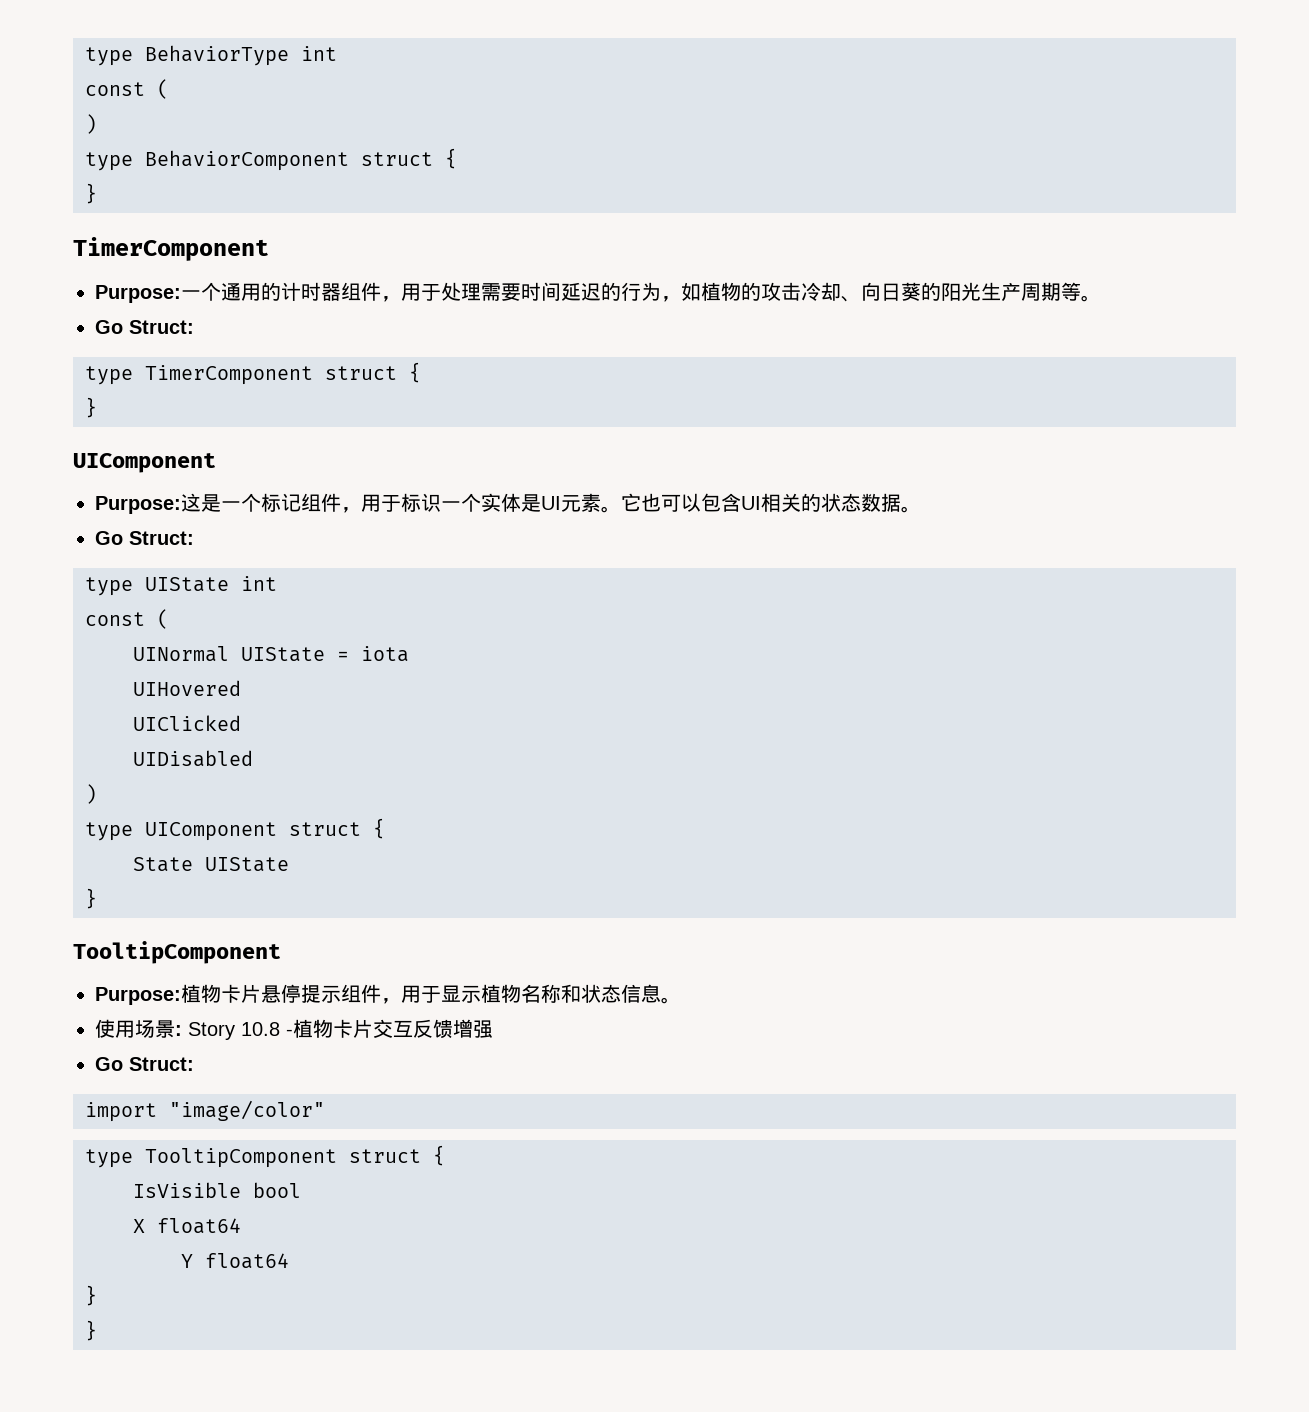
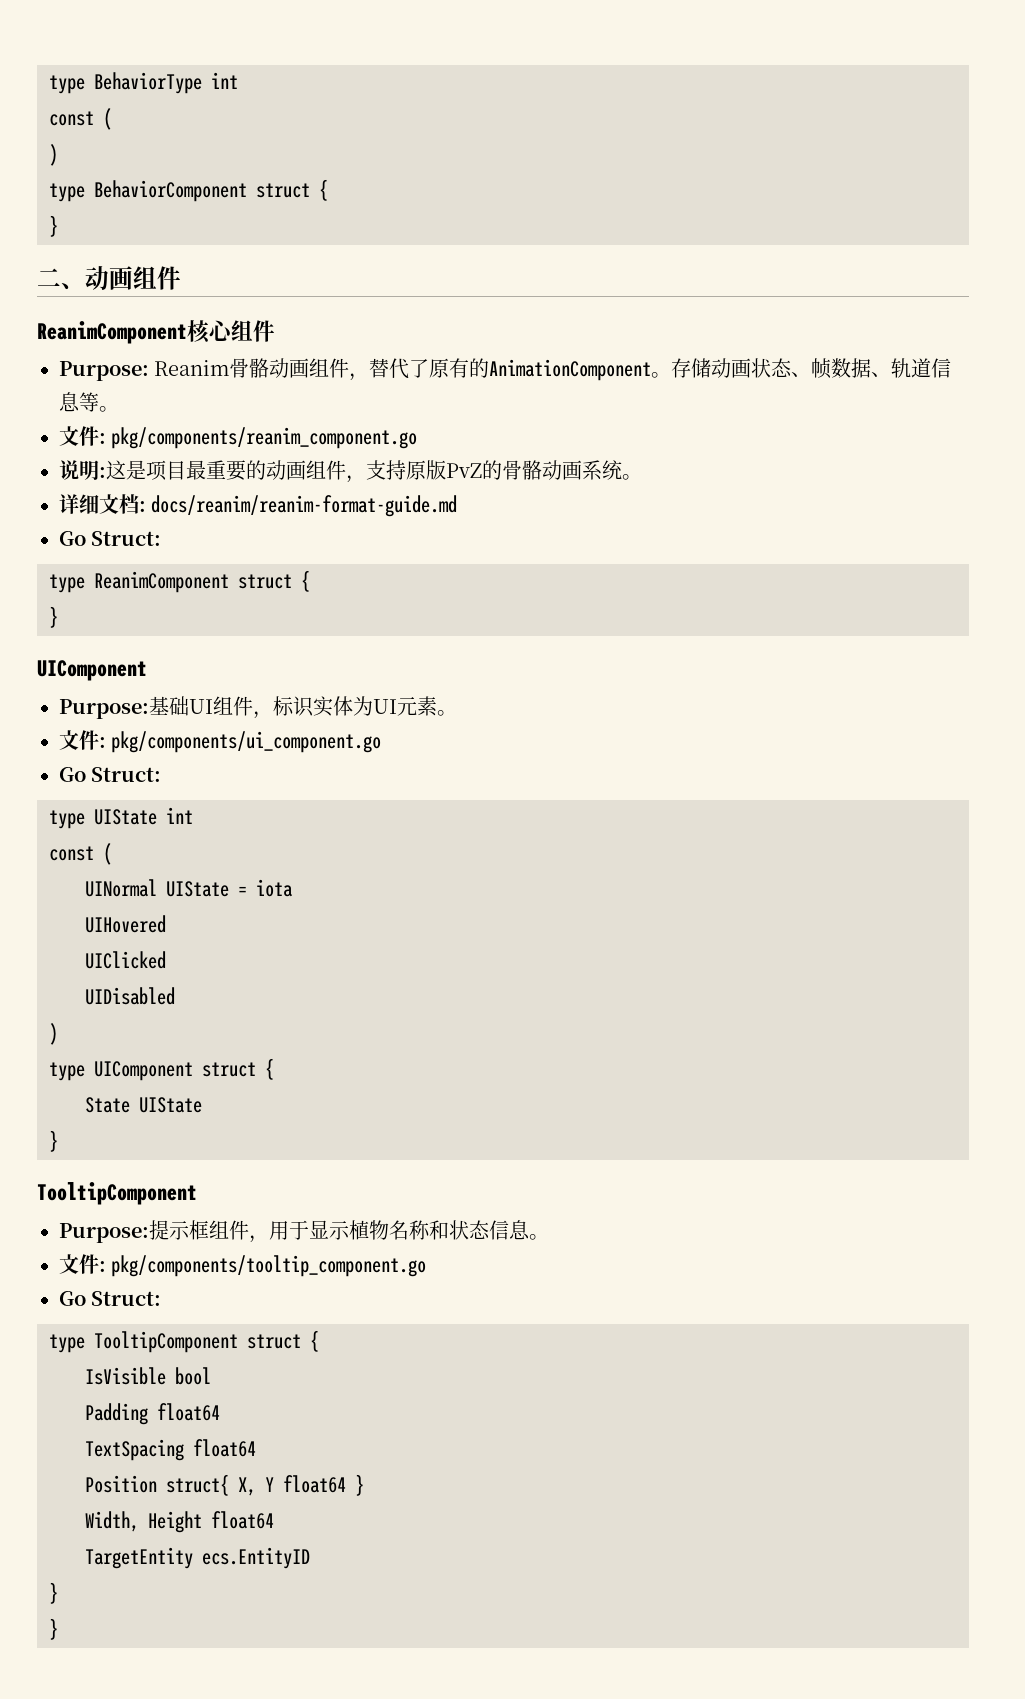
[73,237,269,261] [95,282,1101,303] [95,320,194,334] [85,365,313,385] TimerComponent // Purpose:一个通用的计时器组件，用于处理需要时间延迟的行为，如植物的攻击冷却、向日葵的阳光生产周期等。 // Go Struct: // type TimerComponent -> [37,266,181,290] [37,320,275,344] [59,358,952,381] [59,392,119,412] [59,426,418,449] [59,460,642,483] [59,494,458,517] [59,531,162,546] [49,571,229,593] 二、动画组件 // ReanimComponent核心组件 // Purpose: Reanim骨骼动画组件，替代了原有的AnimationComponent。存储动画状态、帧数据、轨道信息等。 // 文件: pkg/components/reanim_component.go // 说明:这是项目最重要的动画组件，支持原版PvZ的骨骼动画系统。 // 详细文档: docs/reanim/reanim-format-guide.md // Go Struct: // type ReanimComponent
[181,493,921,513] 这是一个标记组件，用于标识一个实体是UI元素。它也可以包含UI相关的状态数据。 -> [149,696,457,719] [59,730,382,753] 基础UI组件，标识实体为UI元素。 // 文件: pkg/components/ui_component.go
[181,984,341,1003] 植物卡片悬停提示 -> [149,1220,209,1240] 提示框
[95,1019,493,1040] [95,1057,194,1071] [85,1100,325,1122] 使用场景: Story 10.8 -植物卡片交互反馈增强 // Go Struct: // import "image/color" -> [59,1254,427,1277] [59,1291,162,1306] 文件: pkg/components/tooltip_component.go // Go Struct:
[133,1218,241,1234] [181,1253,289,1269] X float64 // Y float64 -> [85,1403,220,1425] [85,1439,256,1461] [85,1474,364,1496] [85,1511,274,1533] [85,1547,310,1569] Padding float64 // TextSpacing float64 // Position struct{ X, Y float64 } // Width, Height float64 // TargetEntity ecs.EntityID

